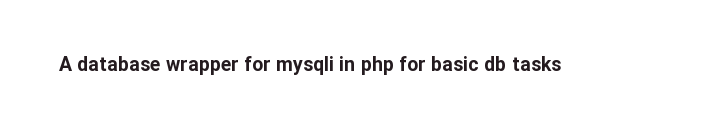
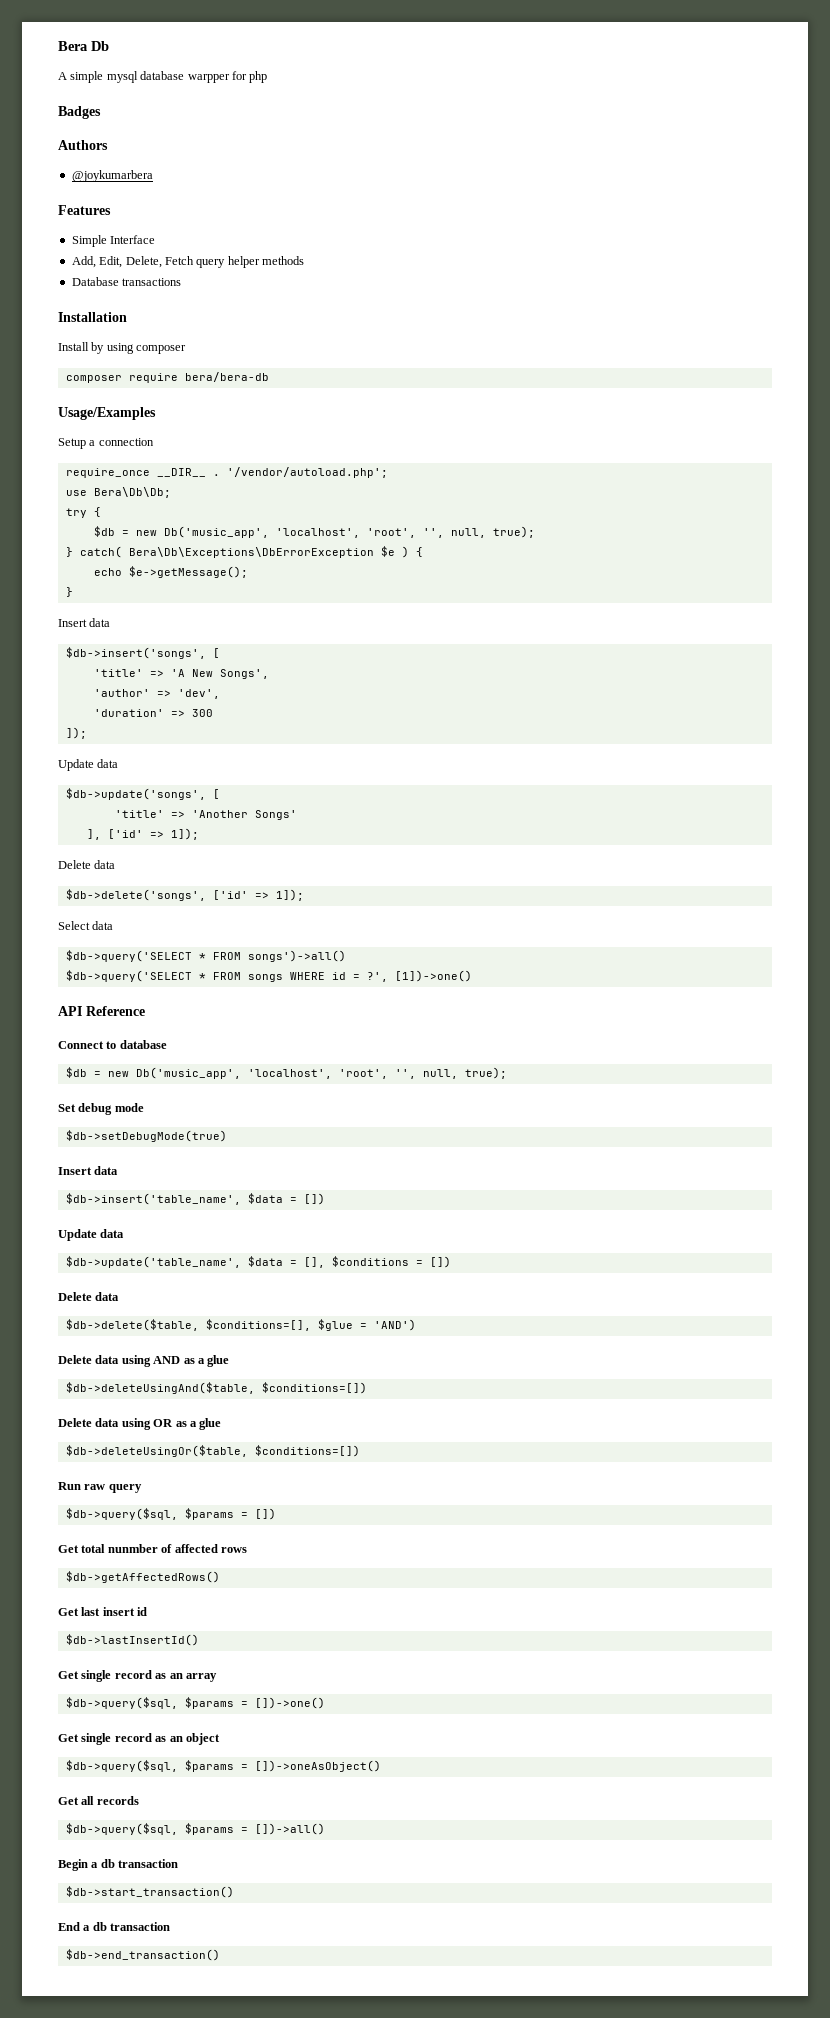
[59,56,561,75] A database wrapper for mysqli in php for basic db tasks -> [58,41,109,51] [58,71,268,83] [58,106,101,119] [58,140,108,150] [71,170,153,182] [58,205,111,215] [71,235,156,247] [71,256,304,268] [71,277,182,286] [58,312,127,322] [58,342,187,354] [65,372,269,383] [58,407,156,420] [58,438,154,449] [65,467,388,478] [65,487,171,498] [65,507,101,518] [93,526,535,538] [65,546,423,558] [93,566,248,578] [65,587,73,597] [58,618,111,627] [65,647,220,659] [93,669,269,679] [93,689,220,699] [93,709,213,717] [65,727,87,739] [58,759,119,771] [65,788,220,800] [114,810,297,820] [86,828,199,840] [58,860,116,869] [65,889,304,901] [58,921,114,930] [65,950,346,962] [65,970,472,982] [58,1006,145,1016] [58,1040,167,1049] [65,1067,507,1079] [58,1103,144,1115] [65,1130,227,1142] [58,1166,119,1175] [65,1193,325,1205] [58,1229,125,1241] [65,1256,451,1268] [58,1292,120,1301] [65,1319,416,1331] [58,1355,230,1367] [65,1382,367,1394] [58,1418,222,1430] [65,1445,360,1457] [58,1482,142,1493] [65,1508,276,1520] [58,1544,247,1553] [65,1571,220,1583] [58,1607,148,1616] [65,1634,199,1646] [58,1670,217,1682] [65,1697,325,1709] [58,1733,220,1745] [65,1760,381,1772] [58,1796,139,1805] [65,1823,325,1835] [58,1859,179,1871] [65,1886,234,1898] [58,1922,171,1931] [65,1949,220,1961] Bera Db // A simple mysql database warpper for php // Badges // Authors // @joykumarbera // Features // Simple Interface // Add, Edit, Delete, Fetch query helper methods // Database transactions // Installation // Install by using composer // composer require bera/bera-db // Usage/Examples // Setup a connection // require_once __DIR__ . '/vendor/autoload.php'; // use Bera\Db\Db; // try { // $db = new Db('music_app', 'localhost', 'root', '', null, true); // } catch( Bera\Db\Exceptions\DbErrorException $e ) { // echo $e->getMessage(); // } // Insert data // $db->insert('songs', [ // 'title' => 'A New Songs', // 'author' => 'dev', // 'duration' => 300 // ]); // Update data // $db->update('songs', [ // 'title' => 'Another Songs' // ], ['id' => 1]); // Delete data // $db->delete('songs', ['id' => 1]); // Select data // $db->query('SELECT * FROM songs')->all() // $db->query('SELECT * FROM songs WHERE id = ?', [1])->one() // API Reference // Connect to database // $db = new Db('music_app', 'localhost', 'root', '', null, true); // Set debug mode // $db->setDebugMode(true) // Insert data // $db->insert('table_name', $data = []) // Update data // $db->update('table_name', $data = [], $conditions = []) // Delete data // $db->delete($table, $conditions=[], $glue = 'AND') // Delete data using AND as a glue // $db->deleteUsingAnd($table, $conditions=[]) // Delete data using OR as a glue // $db->deleteUsingOr($table, $conditions=[]) // Run raw query // $db->query($sql, $params = []) // Get total nunmber of affected rows // $db->getAffectedRows() // Get last insert id // $db->lastInsertId() // Get single record as an array // $db->query($sql, $params = [])->one() // Get single record as an object // $db->query($sql, $params = [])->oneAsObject() // Get all records // $db->query($sql, $params = [])->all() // Begin a db transaction // $db->start_transaction() // End a db transaction // $db->end_transaction()

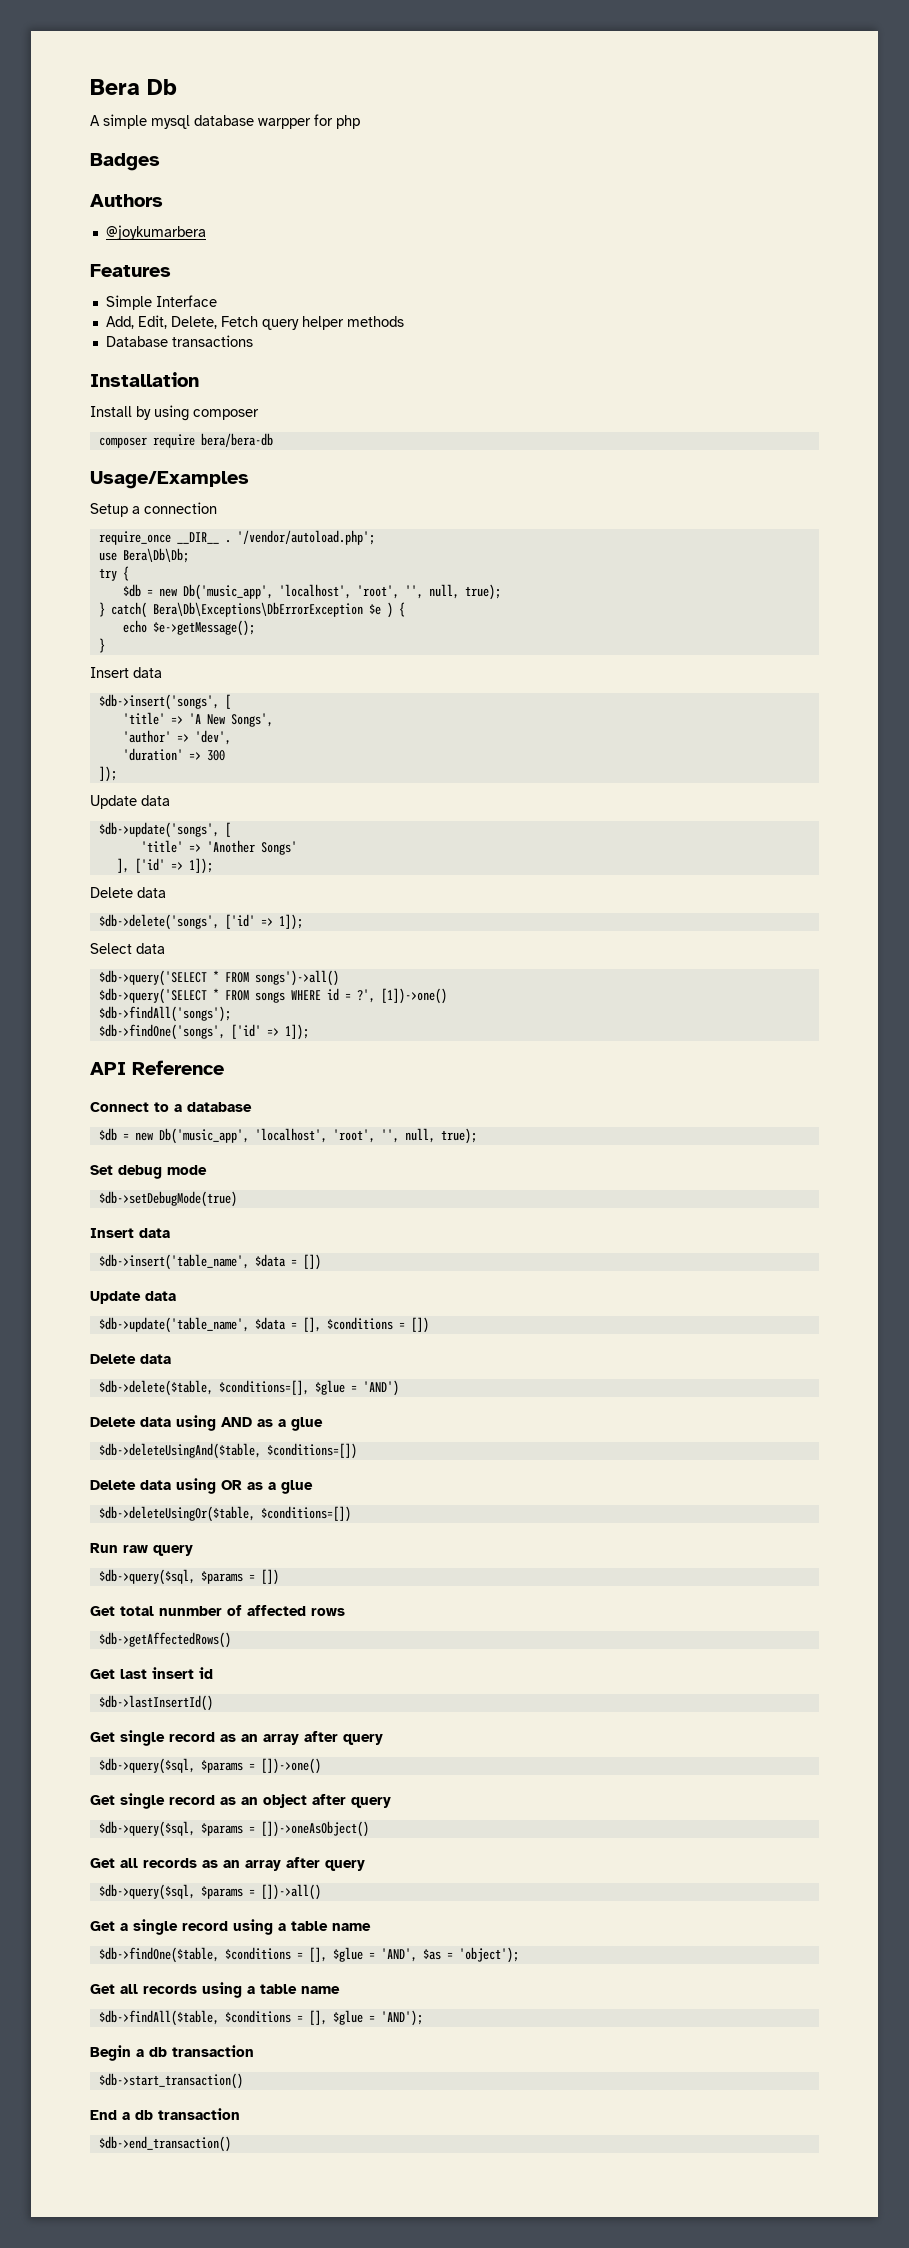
(472, 976) none -> [98,1006,231,1022] [98,1024,309,1040] // $db->findAll('songs'); // $db->findOne('songs', ['id' => 1]);
(117, 1045) none -> [174,1104,182,1112] a
(217, 1677) none -> [304,1731,383,1745] after query
(220, 1739) none -> [312,1794,391,1808] after query
(139, 1800) none -> [202,1857,365,1871] as an array after query
(325, 1829) none -> [90,1919,371,1935] [98,1947,519,1963] [90,1982,340,1998] [98,2010,423,2026] // Get a single record using a table name // $db->findOne($table, $conditions = [], $glue = 'AND', $as = 'object'); // Get all records using a table name // $db->findAll($table, $conditions = [], $glue = 'AND');

